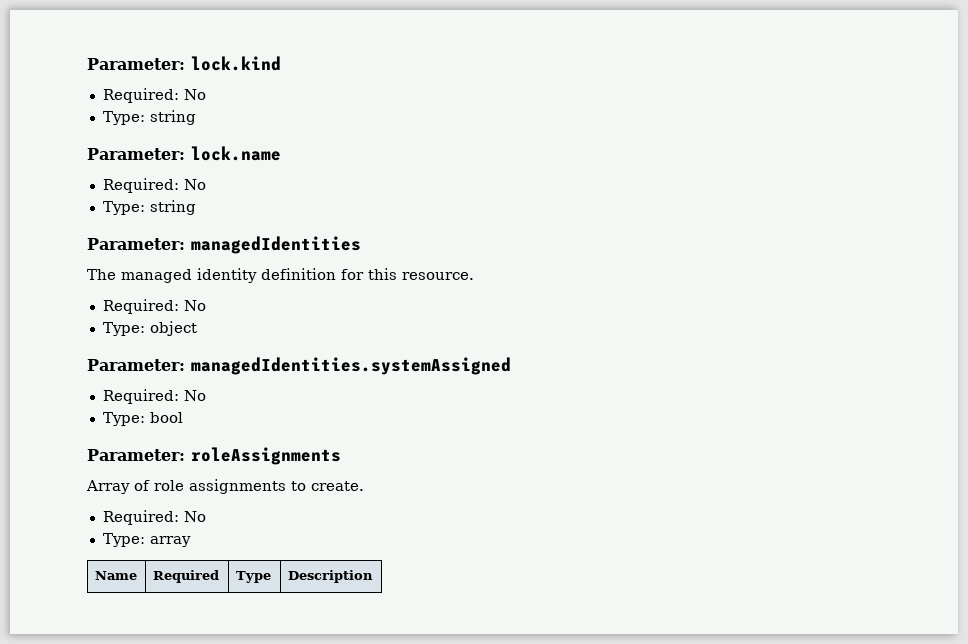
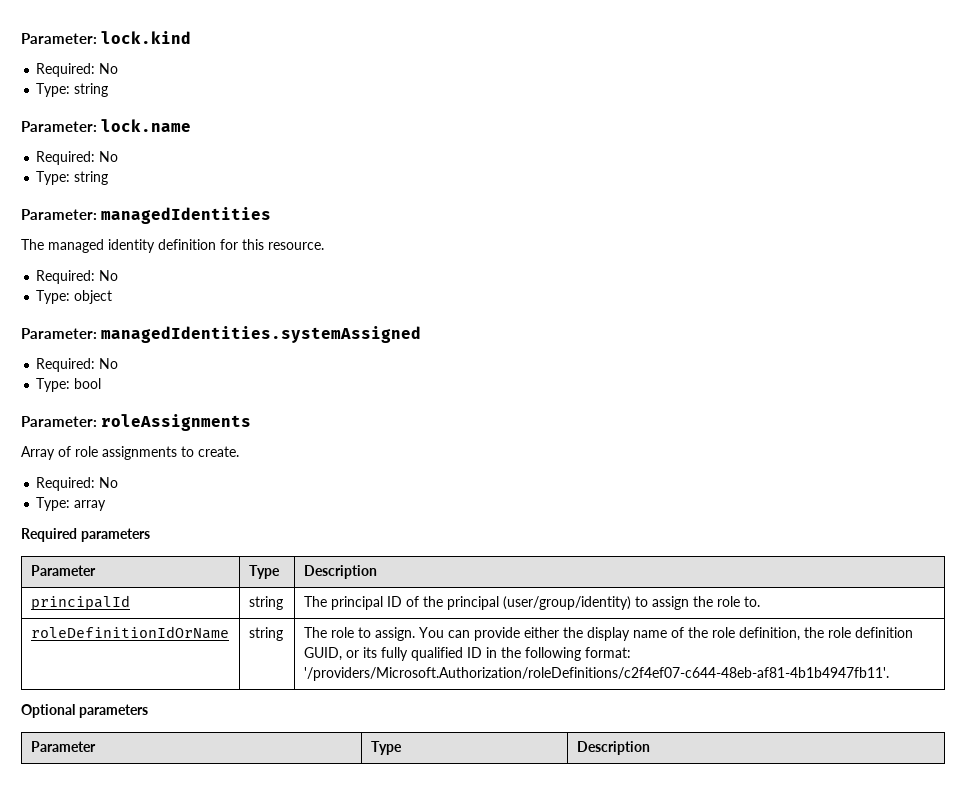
[94,571,137,580] [152,570,219,583] [235,571,271,583] [287,570,373,583] // Name | Required | Type | Description -> [21,528,150,542] [31,565,97,576] [249,565,281,579] [304,565,378,579] [31,595,131,610] [249,596,284,610] [304,596,761,610] [31,626,230,639] [249,627,284,641] [304,627,914,641] [304,647,632,661] [304,667,890,681] [21,704,148,718] [31,741,97,752] [371,741,403,755] [577,741,651,755] // Required parameters // Parameter | Type | Description // principalId | string | The principal ID of the principal (user/group/identity) to assign the role to. // roleDefinitionIdOrName | string | The role to assign. You can provide either the display name of the role definition, the role definition GUID, or its fully qualified ID in the following format: '/providers/Microsoft.Authorization/roleDefinitions/c2f4ef07-c644-48eb-af81-4b1b4947fb11'. // Optional parameters // Parameter | Type | Description

